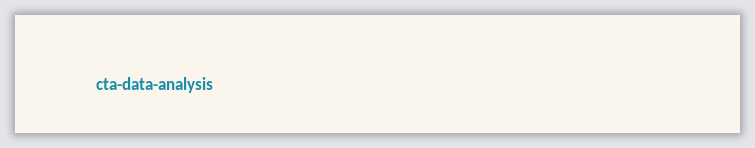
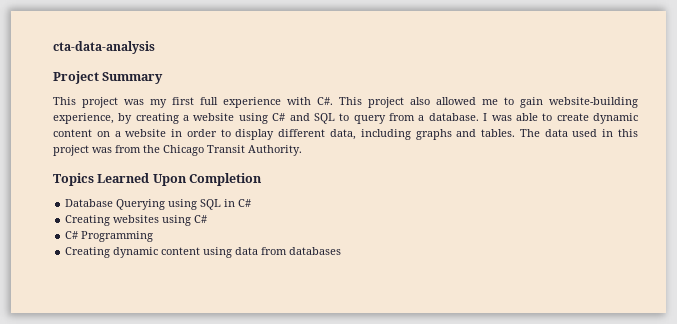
(213, 85) none -> [53,71,164,84] [53,97,638,108] [53,113,638,124] [53,129,638,140] [53,145,302,156] [53,173,263,186] [65,199,252,210] [65,215,208,226] [65,231,154,242] [65,247,342,258] // Project Summary // This project was my first full experience with C#. This project also allowed me to gain website-building experience, by creating a website using C# and SQL to query from a database. I was able to create dynamic content on a website in order to display different data, including graphs and tables. The data used in this project was from the Chicago Transit Authority. // Topics Learned Upon Completion // Database Querying using SQL in C# // Creating websites using C# // C# Programming // Creating dynamic content using data from databases

